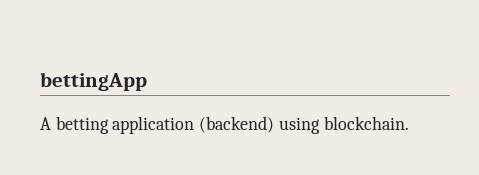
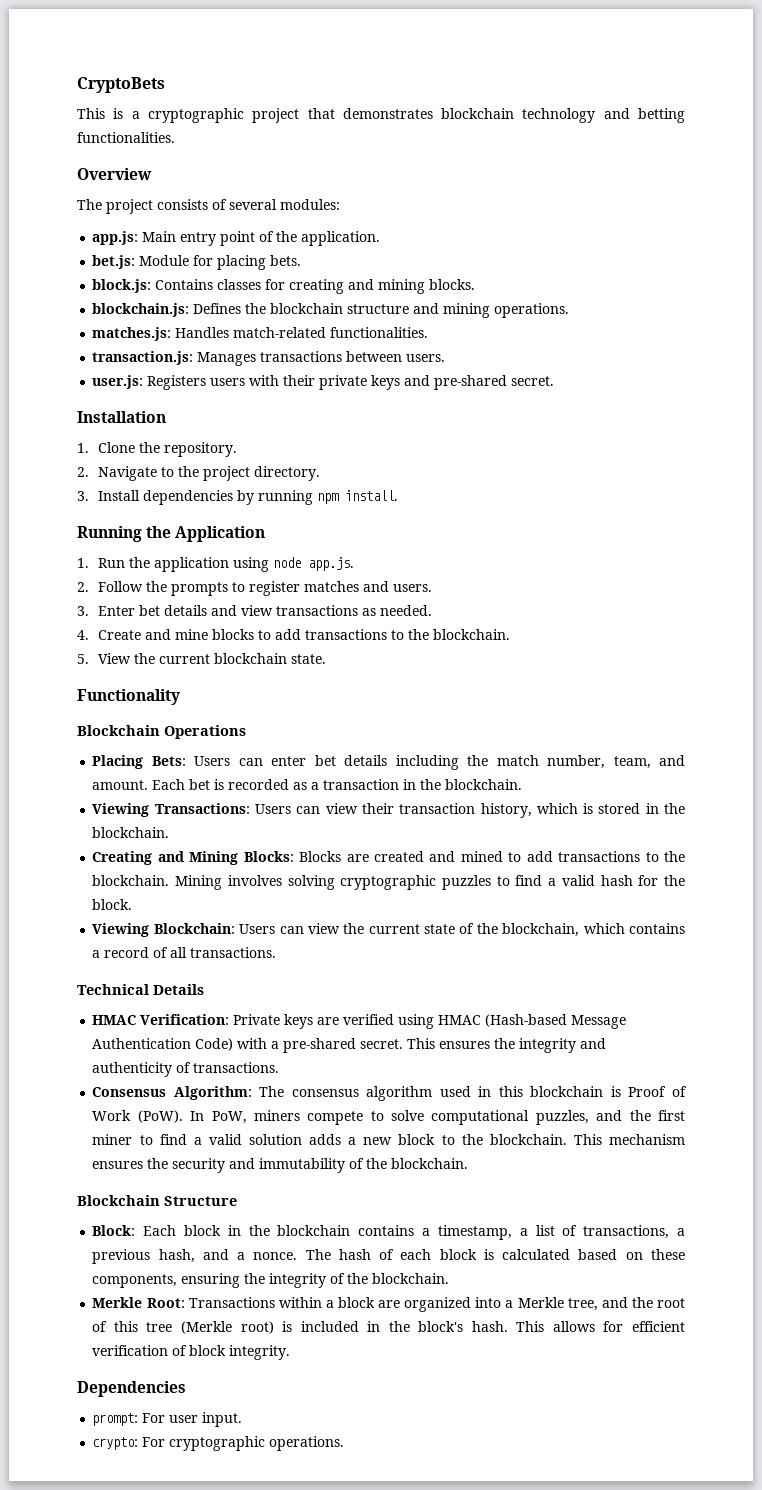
[40,72,147,91] [40,116,409,134] bettingApp // A betting application (backend) using blockchain. -> [77,77,165,93] [77,108,685,123] [77,132,175,143] [77,168,152,180] [77,199,340,214] [92,231,381,246] [92,255,302,270] [92,279,476,294] [92,303,570,318] [92,327,429,341] [92,351,446,366] [92,375,555,390] [77,411,166,423] [77,442,238,457] [77,466,321,481] [77,490,399,505] [77,526,266,542] [77,557,355,572] [77,581,433,596] [77,605,433,616] [77,629,511,640] [77,653,327,664] [77,689,180,705] [77,725,246,739] [92,755,686,770] [92,779,523,790] [92,803,685,818] [92,827,170,838] [92,851,685,865] [92,875,686,890] [92,899,133,910] [92,923,685,937] [92,947,277,958] [77,984,204,995] [92,1014,627,1029] [92,1038,607,1053] [92,1062,280,1077] [92,1086,687,1101] [92,1110,685,1125] [92,1134,685,1145] [92,1158,469,1173] [77,1195,237,1206] [92,1225,686,1240] [92,1249,686,1264] [92,1273,450,1288] [92,1297,686,1312] [92,1321,685,1334] [92,1345,291,1360] [77,1381,186,1397] [92,1412,243,1427] [92,1436,345,1451] CryptoBets // This is a cryptographic project that demonstrates blockchain technology and betting functionalities. // Overview // The project consists of several modules: // app.js: Main entry point of the application. // bet.js: Module for placing bets. // block.js: Contains classes for creating and mining blocks. // blockchain.js: Defines the blockchain structure and mining operations. // matches.js: Handles match-related functionalities. // transaction.js: Manages transactions between users. // user.js: Registers users with their private keys and pre-shared secret. // Installation // 1. Clone the repository. // 2. Navigate to the project directory. // 3. Install dependencies by running npm install. // Running the Application // 1. Run the application using node app.js. // 2. Follow the prompts to register matches and users. // 3. Enter bet details and view transactions as needed. // 4. Create and mine blocks to add transactions to the blockchain. // 5. View the current blockchain state. // Functionality // Blockchain Operations // Placing Bets: Users can enter bet details including the match number, team, and amount. Each bet is recorded as a transaction in the blockchain. // Viewing Transactions: Users can view their transaction history, which is stored in the blockchain. // Creating and Mining Blocks: Blocks are created and mined to add transactions to the blockchain. Mining involves solving cryptographic puzzles to find a valid hash for the block. // Viewing Blockchain: Users can view the current state of the blockchain, which contains a record of all transactions. // Technical Details // HMAC Verification: Private keys are verified using HMAC (Hash-based Message Authentication Code) with a pre-shared secret. This ensures the integrity and authenticity of transactions. // Consensus Algorithm: The consensus algorithm used in this blockchain is Proof of Work (PoW). In PoW, miners compete to solve computational puzzles, and the first miner to find a valid solution adds a new block to the blockchain. This mechanism ensures the security and immutability of the blockchain. // Blockchain Structure // Block: Each block in the blockchain contains a timestamp, a list of transactions, a previous hash, and a nonce. The hash of each block is calculated based on these components, ensuring the integrity of the blockchain. // Merkle Root: Transactions within a block are organized into a Merkle tree, and the root of this tree (Merkle root) is included in the block's hash. This allows for efficient verification of block integrity. // Dependencies // prompt: For user input. // crypto: For cryptographic operations.

